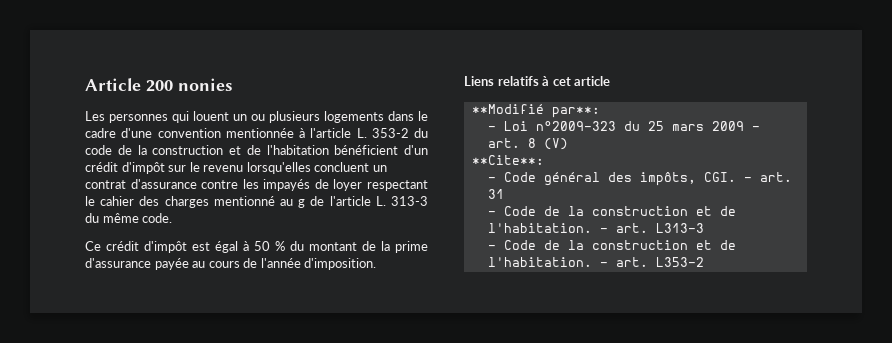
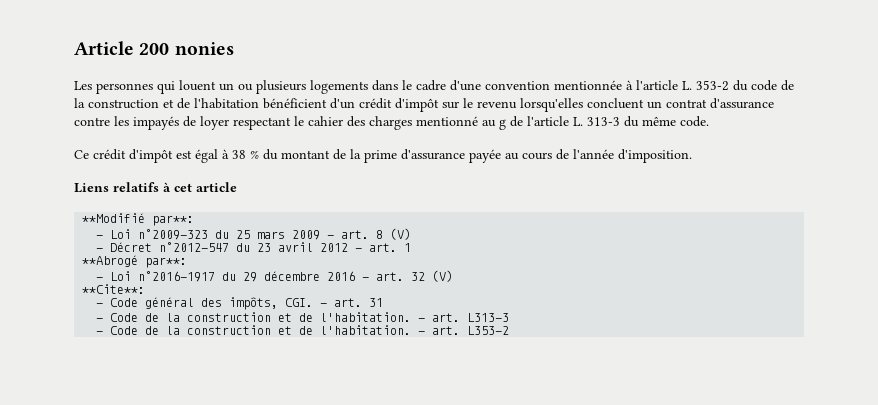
[254,241,270,251] 50 -> [232,150,246,159] 38
(568, 144) none -> [96,242,412,252] [82,255,188,268] [96,270,454,282] // - Décret n°2012-547 du 23 avril 2012 - art. 1 // **Abrogé par**: // - Loi n°2016-1917 du 29 décembre 2016 - art. 32 (V)

